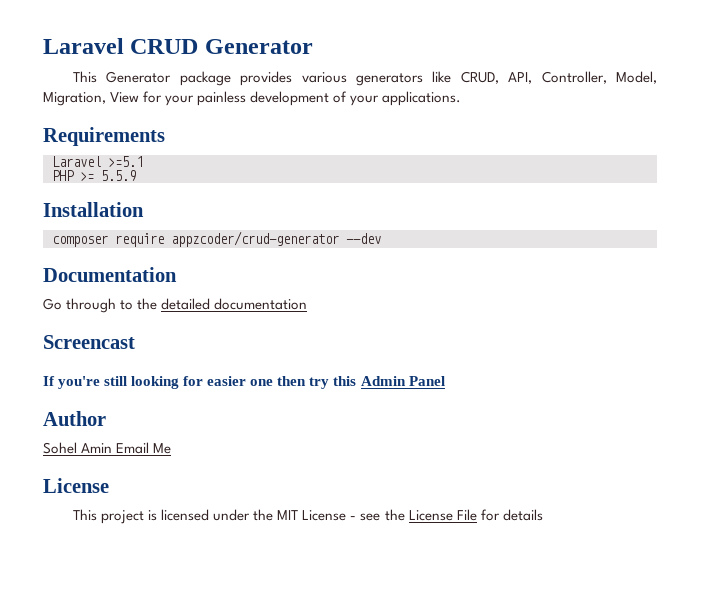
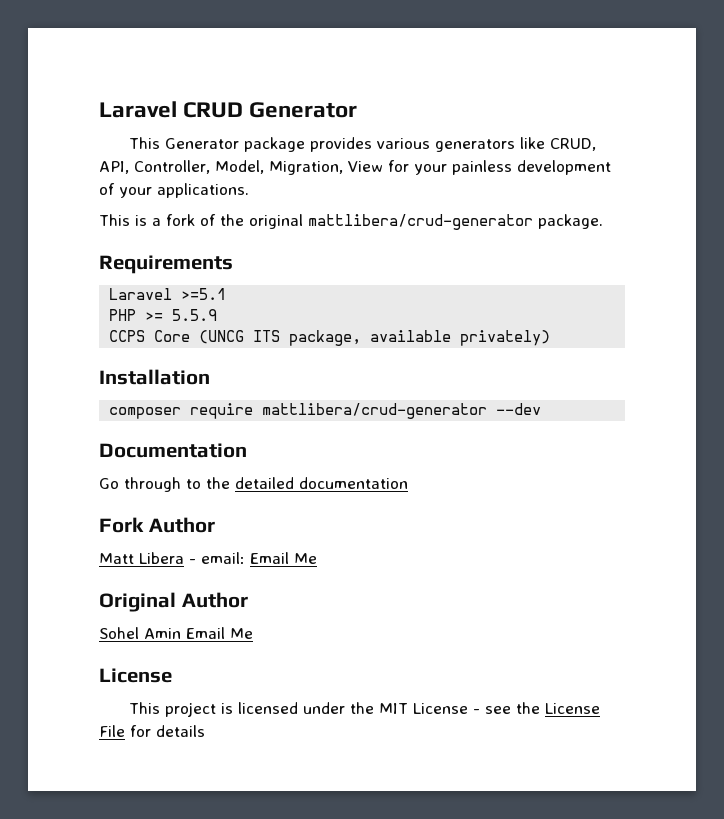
(462, 98) none -> [99,214,603,230] // This is a fork of the original mattlibera/crud-generator package.
(136, 175) none -> [109,330,551,346] // CCPS Core (UNCG ITS package, available privately)
[171,231,339,247] appzcoder/crud-generator -> [262,403,488,419] mattlibera/crud-generator
[43,335,135,349] [43,376,445,389] Screencast // If you're still looking for easier one then try this Admin Panel // -> [99,517,215,533] [99,552,317,564] [99,592,176,612] Fork Author // Matt Libera - email: Email Me // Original

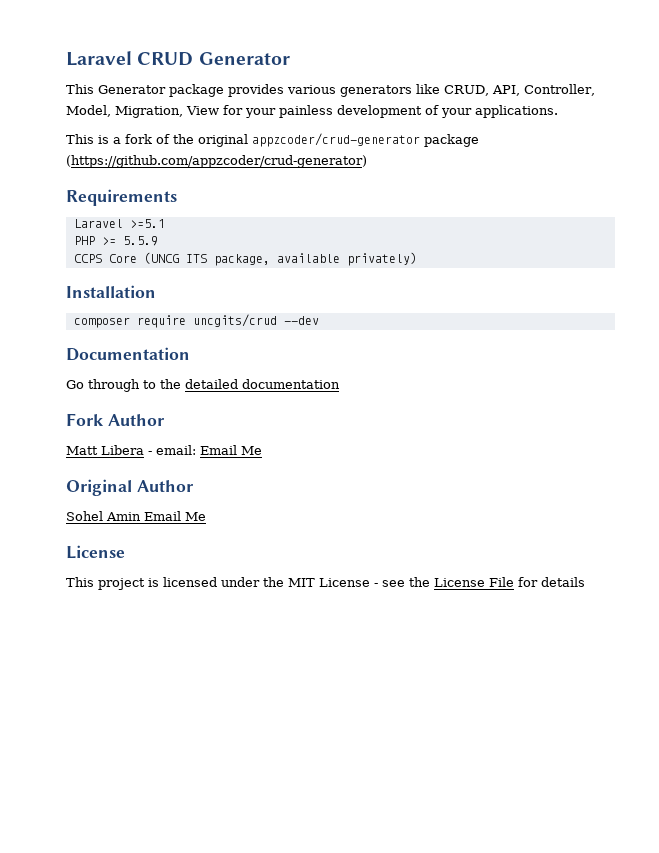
[308,214,603,230] mattlibera/crud-generator package. -> [252,133,479,147] [66,155,367,168] appzcoder/crud-generator package (https://github.com/appzcoder/crud-generator)
[262,403,488,419] mattlibera/crud-generator -> [192,314,277,327] uncgits/crud

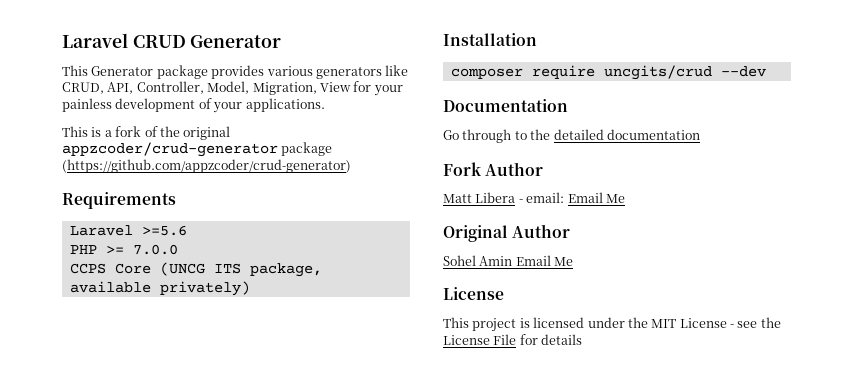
[129,219,165,228] >=5.1 -> [141,225,187,236] >=5.6
[122,236,158,246] 5.5.9 -> [132,244,178,255] 7.0.0

